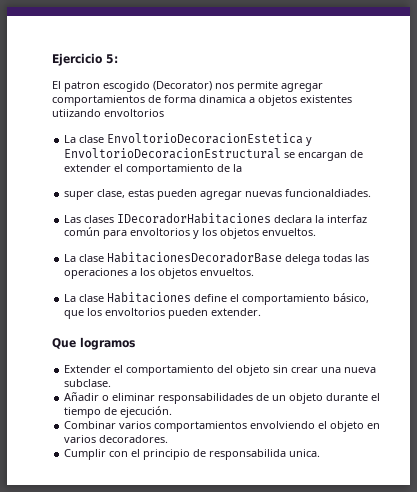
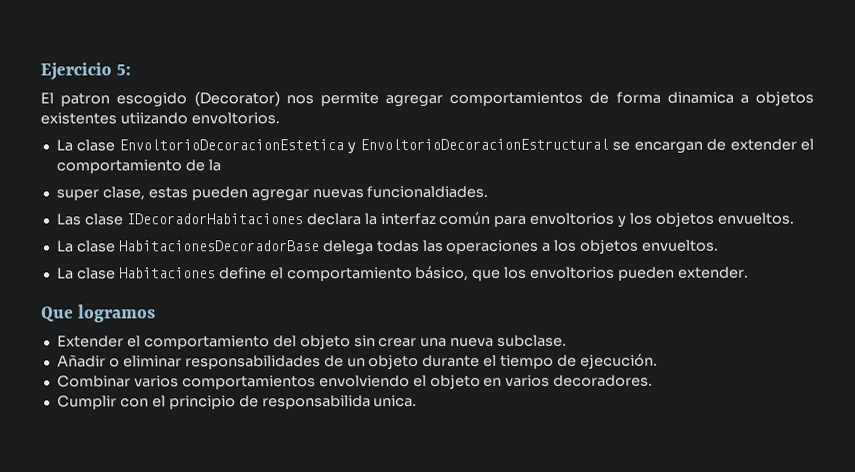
[104,109,164,117] envoltorios -> [190,112,280,125] envoltorios.
[84,215,115,223] clases -> [83,213,123,226] clase

